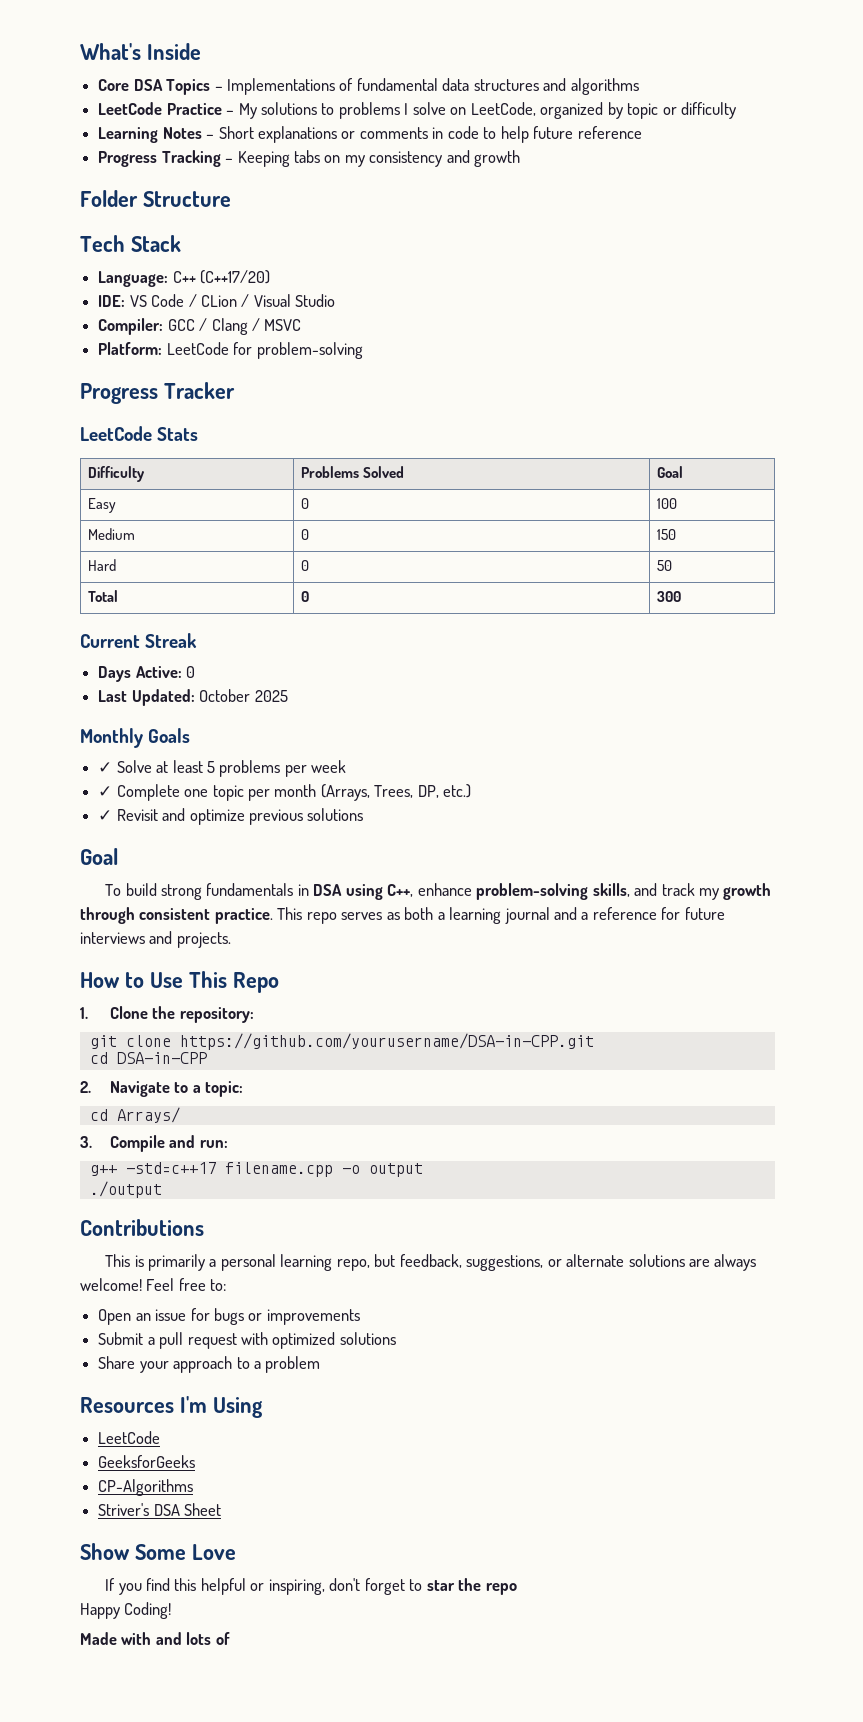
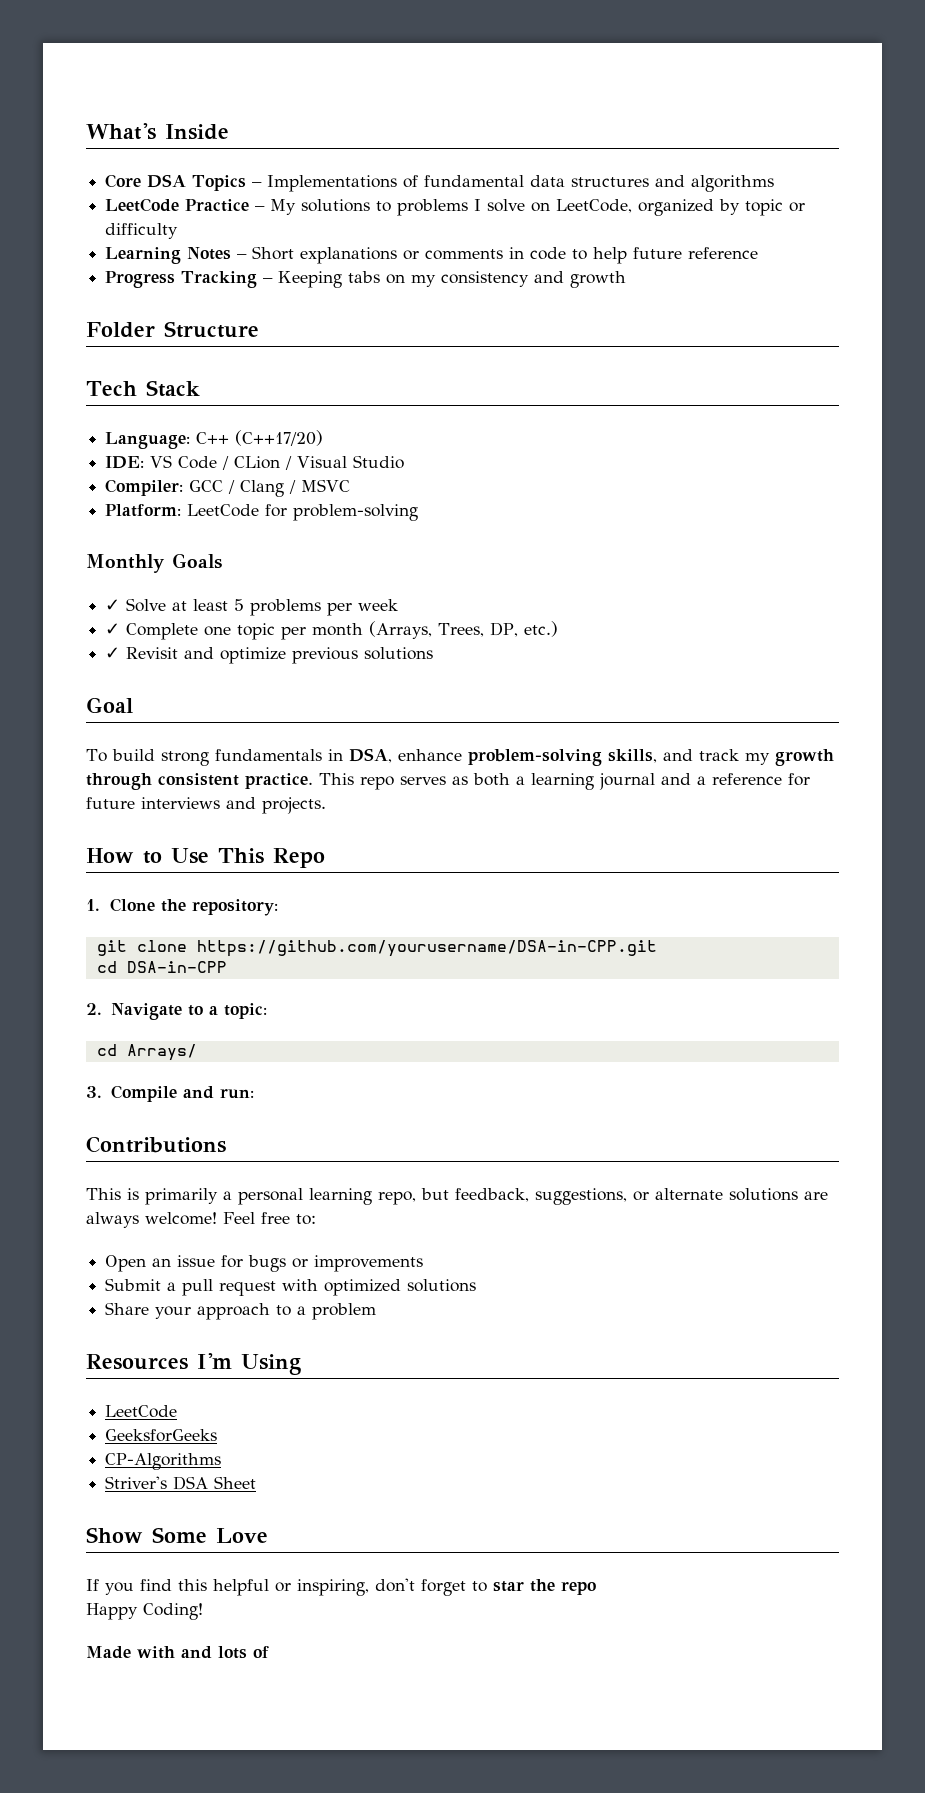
[80,382,235,404] [80,426,199,441] [87,466,145,482] [300,466,404,478] [656,466,683,478] [87,498,116,513] [300,498,309,509] [656,498,677,509] [87,528,135,540] [300,529,309,540] [656,529,676,540] [87,559,116,571] [300,560,309,571] [656,560,672,571] [87,590,119,602] [300,591,309,602] [656,591,681,602] [80,633,198,648] [98,666,196,682] [98,689,288,706] // Progress Tracker // LeetCode Stats // Difficulty | Problems Solved | Goal // Easy | 0 | 100 // Medium | 0 | 150 // Hard | 0 | 50 // Total | 0 | 300 // Current Streak // Days Active: 0 // Last Updated: October 2025 -> (419, 512) none
[313,884,414,900] DSA using C++, -> [348,748,392,763] DSA,
[89,1162,423,1177] [89,1181,162,1198] // g++ -std=c++17 filename.cpp -o output // ./output -> (254, 1093) none

